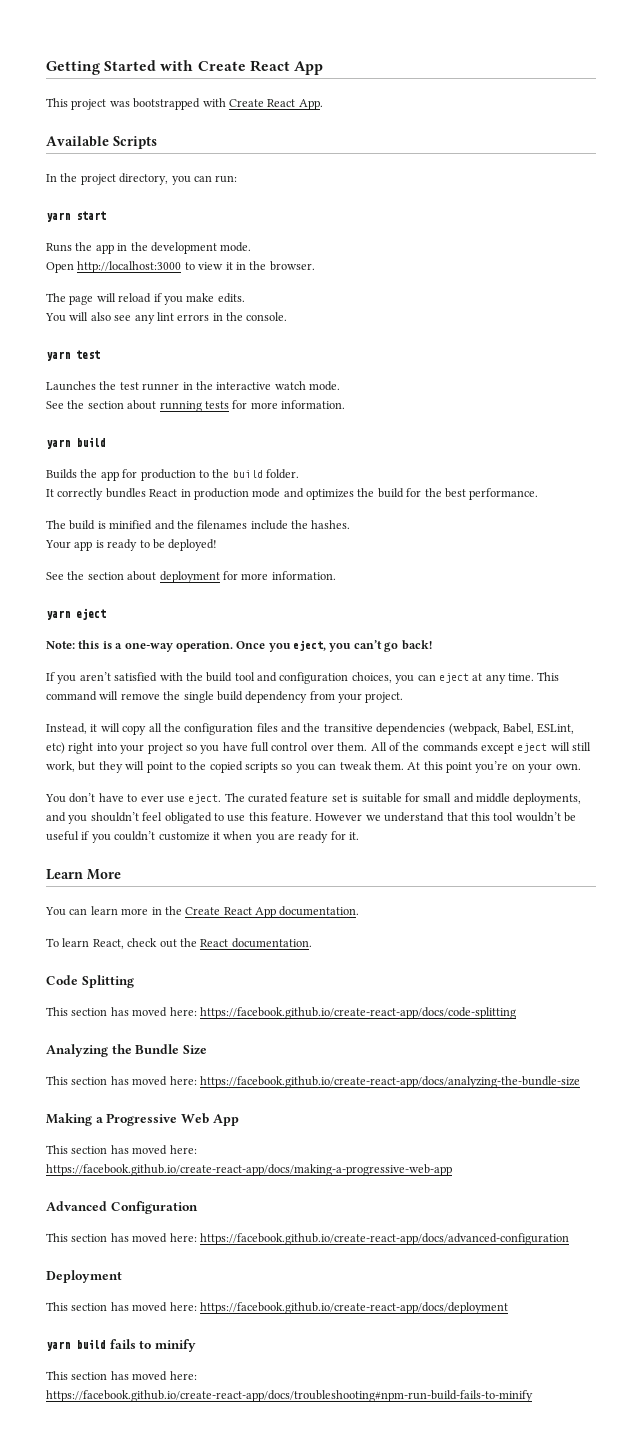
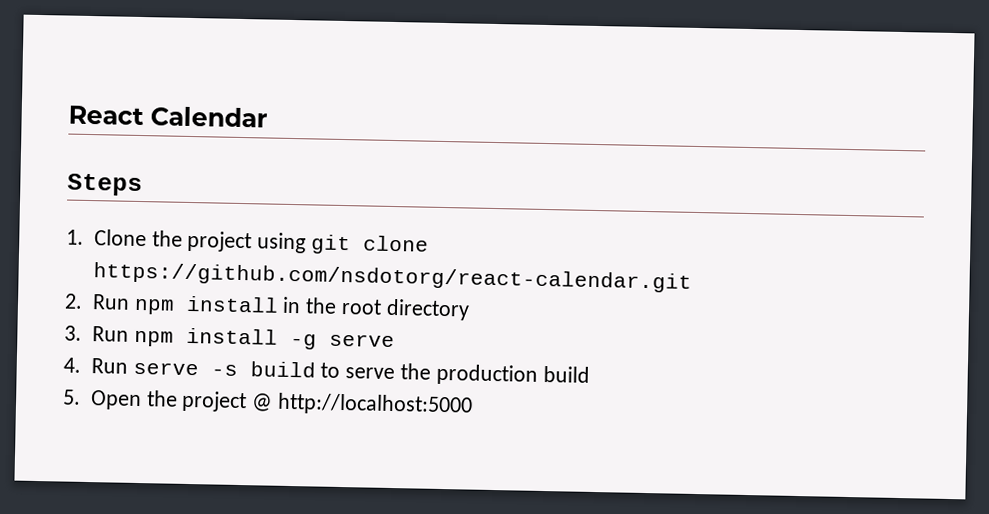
[46,60,323,75] [46,98,323,110] [46,136,157,149] [46,173,238,185] [46,211,106,222] [46,242,252,254] [46,261,315,273] [46,293,245,305] [45,312,288,324] [46,350,100,361] [46,381,340,391] [46,400,345,412] [46,437,106,449] [46,469,299,481] [46,488,539,500] [46,520,351,530] [45,539,218,551] [46,571,336,583] [46,608,106,620] [46,640,432,652] [46,672,560,684] [46,691,404,703] [46,723,575,735] [46,742,592,754] [46,761,581,773] [45,793,582,805] [46,812,576,824] [46,831,360,843] [46,869,121,880] [45,906,360,918] [46,938,312,949] [46,975,134,988] [46,1007,516,1019] [46,1044,207,1057] [46,1076,580,1088] [46,1113,239,1126] [46,1145,197,1155] [46,1164,452,1176] [46,1201,198,1214] [46,1233,569,1245] [46,1270,122,1283] [46,1302,508,1314] [46,1339,196,1352] [46,1371,197,1381] [46,1390,533,1402] Getting Started with Create React App // This project was bootstrapped with Create React App. // Available Scripts // In the project directory, you can run: // yarn start // Runs the app in the development mode. // Open http://localhost:3000 to view it in the browser. // The page will reload if you make edits. // You will also see any lint errors in the console. // yarn test // Launches the test runner in the interactive watch mode. // See the section about running tests for more information. // yarn build // Builds the app for production to the build folder. // It correctly bundles React in production mode and optimizes the build for the best performance. // The build is minified and the filenames include the hashes. // Your app is ready to be deployed! // See the section about deployment for more information. // yarn eject // Note: this is a one-way operation. Once you eject, you can’t go back! // If you aren’t satisfied with the build tool and configuration choices, you can eject at any time. This command will remove the single build dependency from your project. // Instead, it will copy all the configuration files and the transitive dependencies (webpack, Babel, ESLint, etc) right into your project so you have full control over them. All of the commands except eject will still work, but they will point to the copied scripts so you can tweak them. At this point you’re on your own. // You don’t have to ever use eject. The curated feature set is suitable for small and middle deployments, and you shouldn’t feel obligated to use this feature. However we understand that this tool wouldn’t be useful if you couldn’t customize it when you are ready for it. // Learn More // You can learn more in the Create React App documentation. // To learn React, check out the React documentation. // Code Splitting // This section has moved here: https://facebook.github.io/create-react-app/docs/code-splitting // Analyzing the Bundle Size // This section has moved here: https://facebook.github.io/create-react-app/docs/analyzing-the-bundle-size // Making a Progressive Web App // This section has moved here: https://facebook.github.io/create-react-app/docs/making-a-progressive-web-app // Advanced Configuration // This section has moved here: https://facebook.github.io/create-react-app/docs/advanced-configuration // Deployment // This section has moved here: https://facebook.github.io/create-react-app/docs/deployment // yarn build fails to minify // This section has moved here: https://facebook.github.io/create-react-app/docs/troubleshooting#npm-run-build-fails-to-minify -> [68,105,268,128] [67,173,143,197] [66,229,429,255] [92,262,692,293] [64,293,470,321] [64,325,395,350] [63,357,590,386] [63,389,473,417] React Calendar // Steps // 1. Clone the project using git clone https://github.com/nsdotorg/react-calendar.git // 2. Run npm install in the root directory // 3. Run npm install -g serve // 4. Run serve -s build to serve the production build // 5. Open the project @ http://localhost:5000

